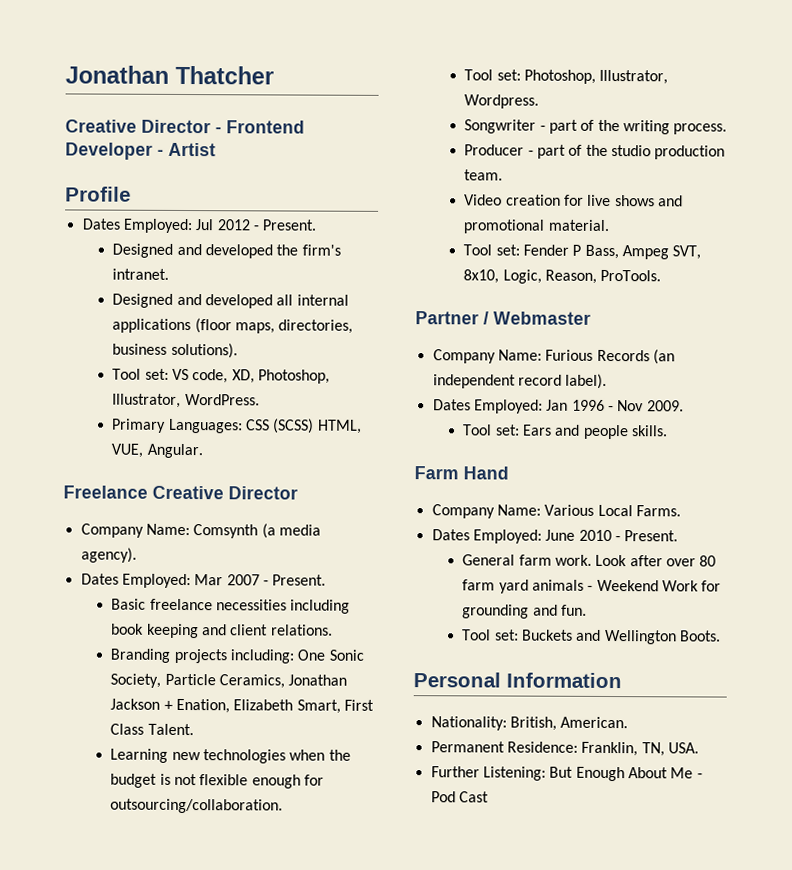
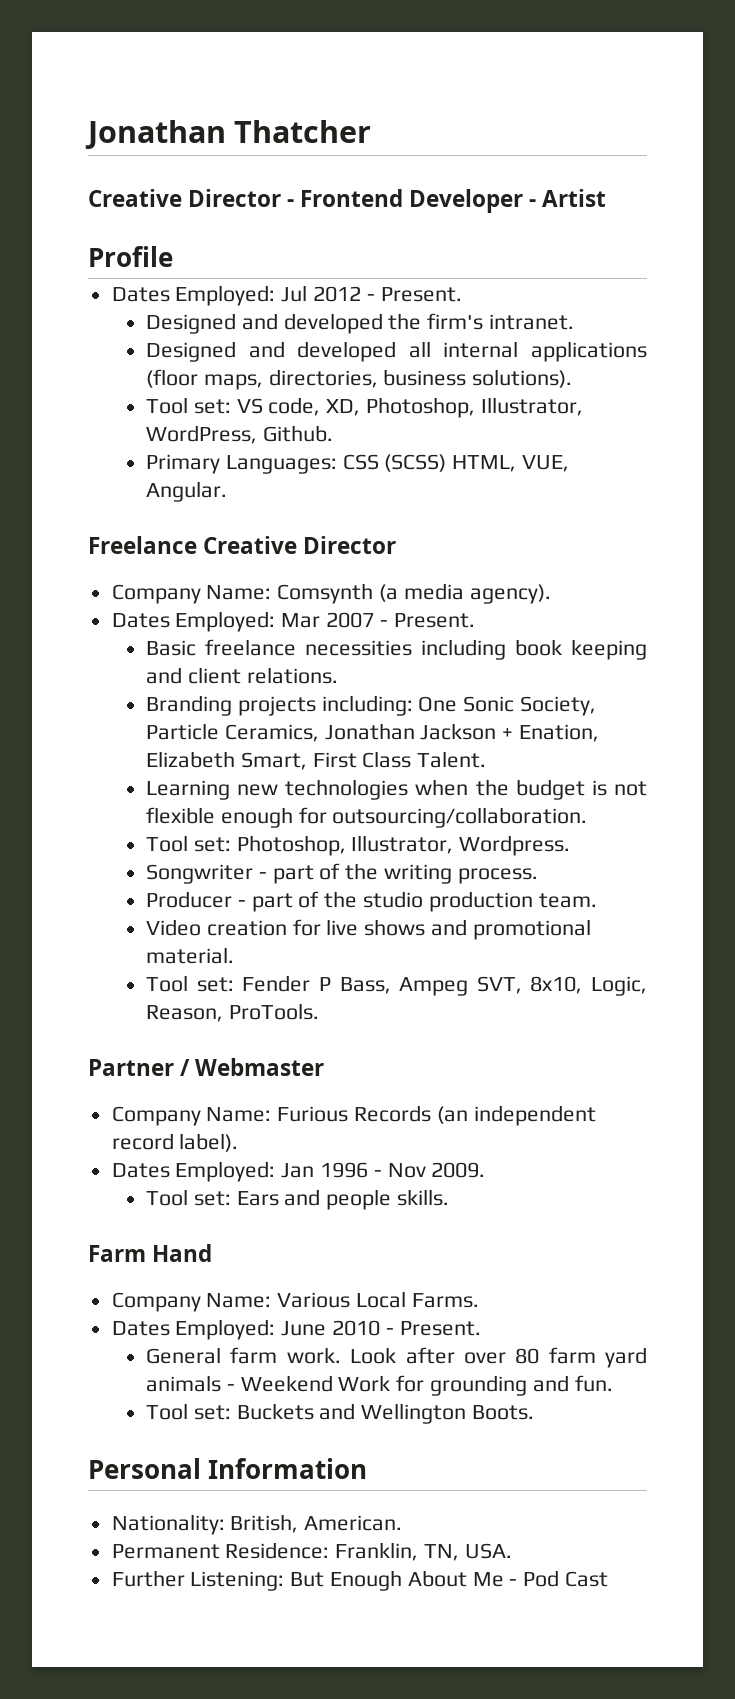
[184,394,260,406] WordPress. -> [146,425,333,444] WordPress, Github.

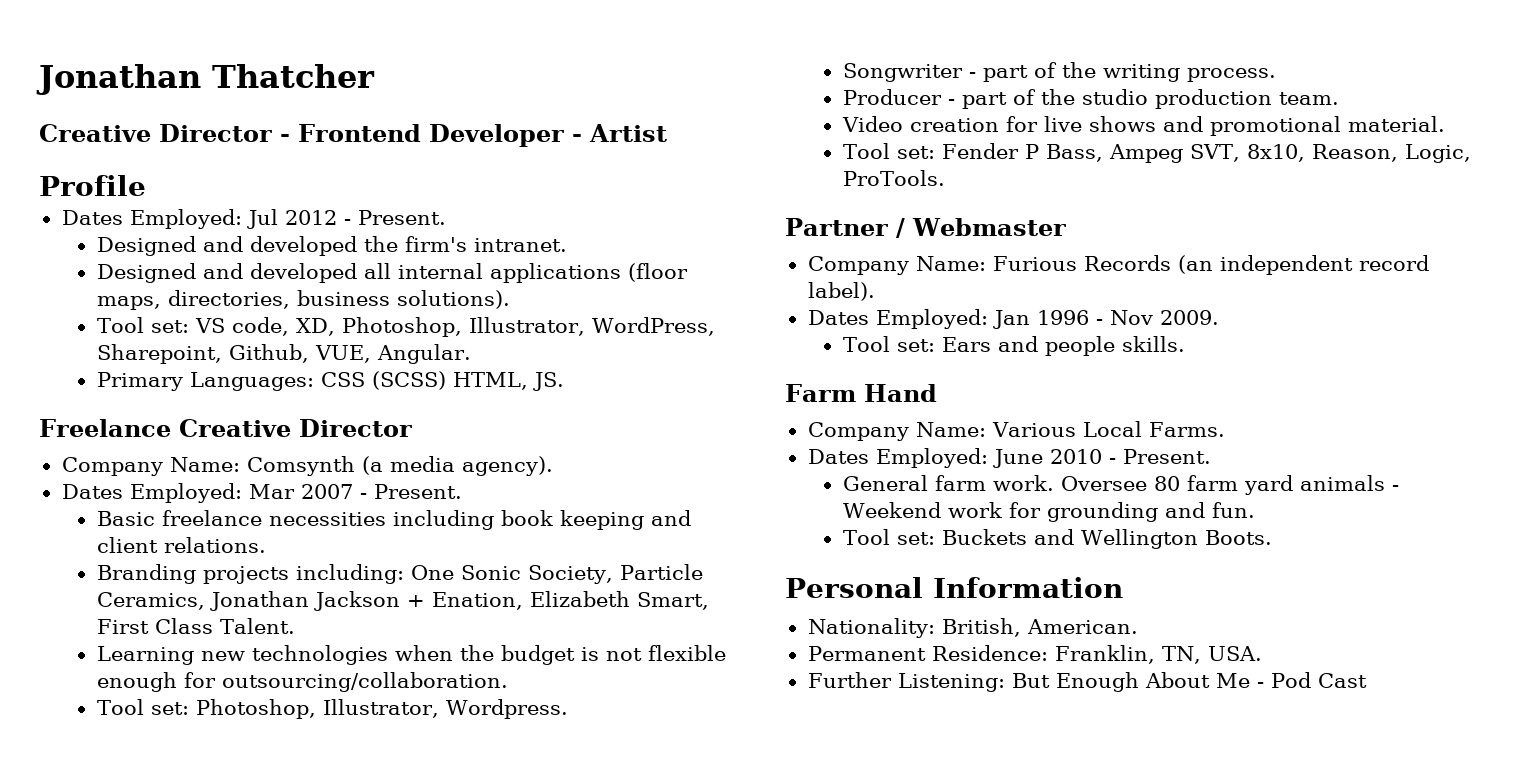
[262,425,333,442] Github. -> [96,344,471,364] Sharepoint, Github, VUE, Angular.
[522,455,570,472] [146,481,228,502] VUE, Angular. -> [532,372,564,391] JS.
[591,976,647,996] [146,1005,224,1022] Logic, Reason, -> [1311,144,1471,163] Reason, Logic,
[350,1347,506,1364] Look after over -> [1060,476,1147,491] Oversee
[338,1375,391,1392] Work -> [947,502,1002,518] work

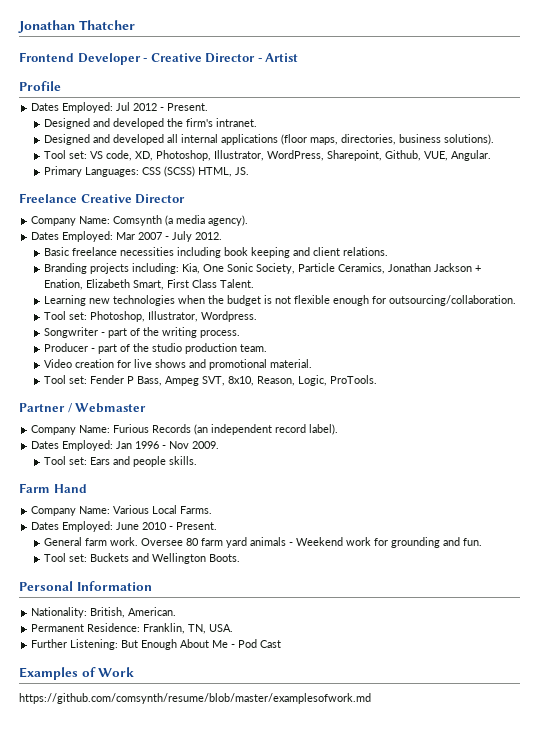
[39,124,564,147] Creative Director - Frontend Developer -> [19,52,256,65] Frontend Developer - Creative Director
[373,484,462,499] Present. -> [172,231,223,242] July 2012.
(404, 574) none -> [182,263,201,274] Kia,
(1367, 680) none -> [19,667,135,680] [19,693,371,704] // Examples of Work // https://github.com/comsynth/resume/blob/master/examplesofwork.md

